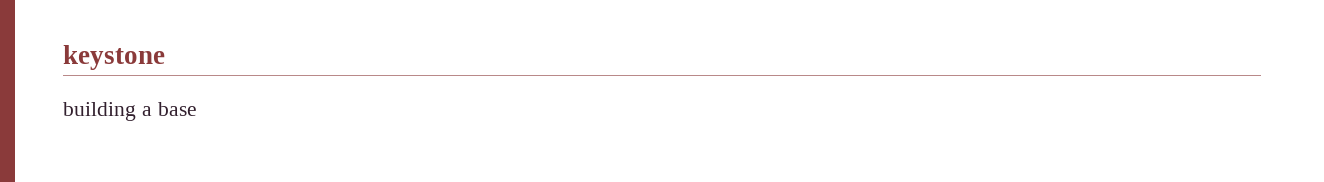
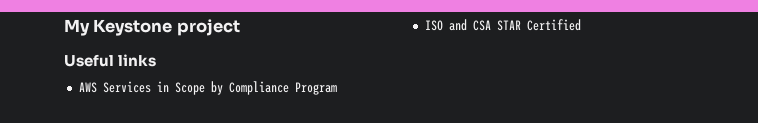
[63,45,165,70] [63,102,197,121] keystone // building a base -> [64,19,240,36] [64,54,157,67] [78,81,337,95] [424,19,581,31] My Keystone project // Useful links // AWS Services in Scope by Compliance Program // ISO and CSA STAR Certified

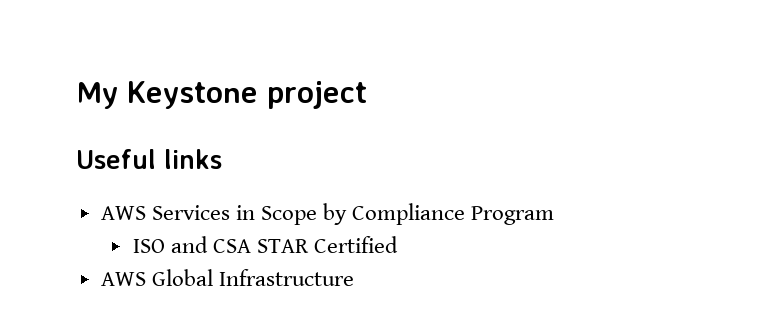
(581, 25) none -> [100,269,354,286] // AWS Global Infrastructure

